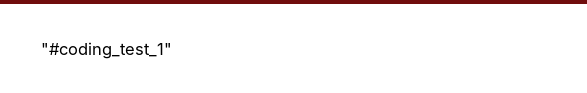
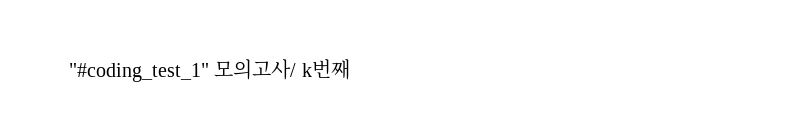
(172, 50) none -> [214,59,350,80] 모의고사/ k번째

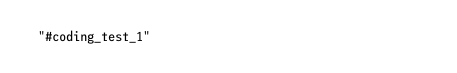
[214,59,350,80] 모의고사/ k번째 -> (150, 37) none

